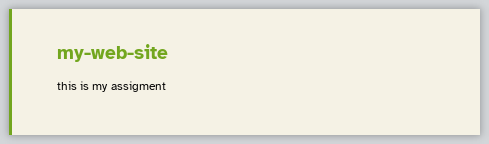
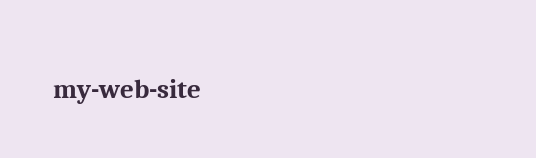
[57,81,166,92] // this is my assigment -> (201, 91) none

